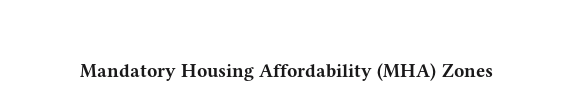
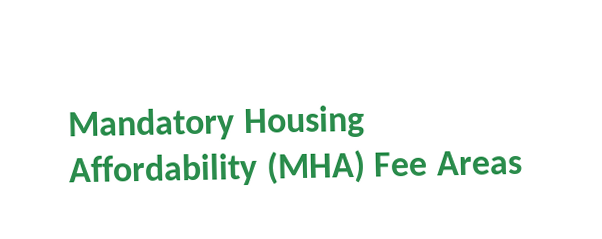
[441,63,493,77] Zones -> [373,149,524,177] Fee Areas

